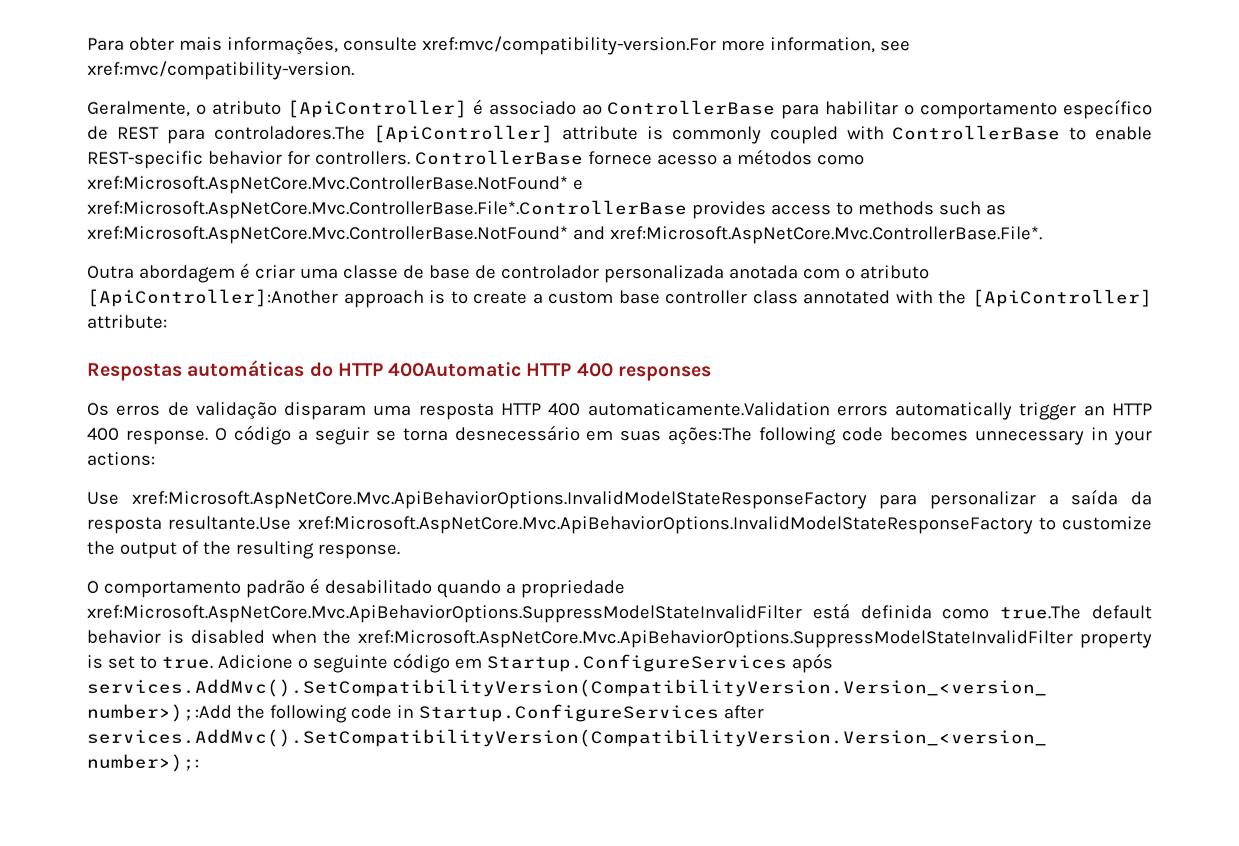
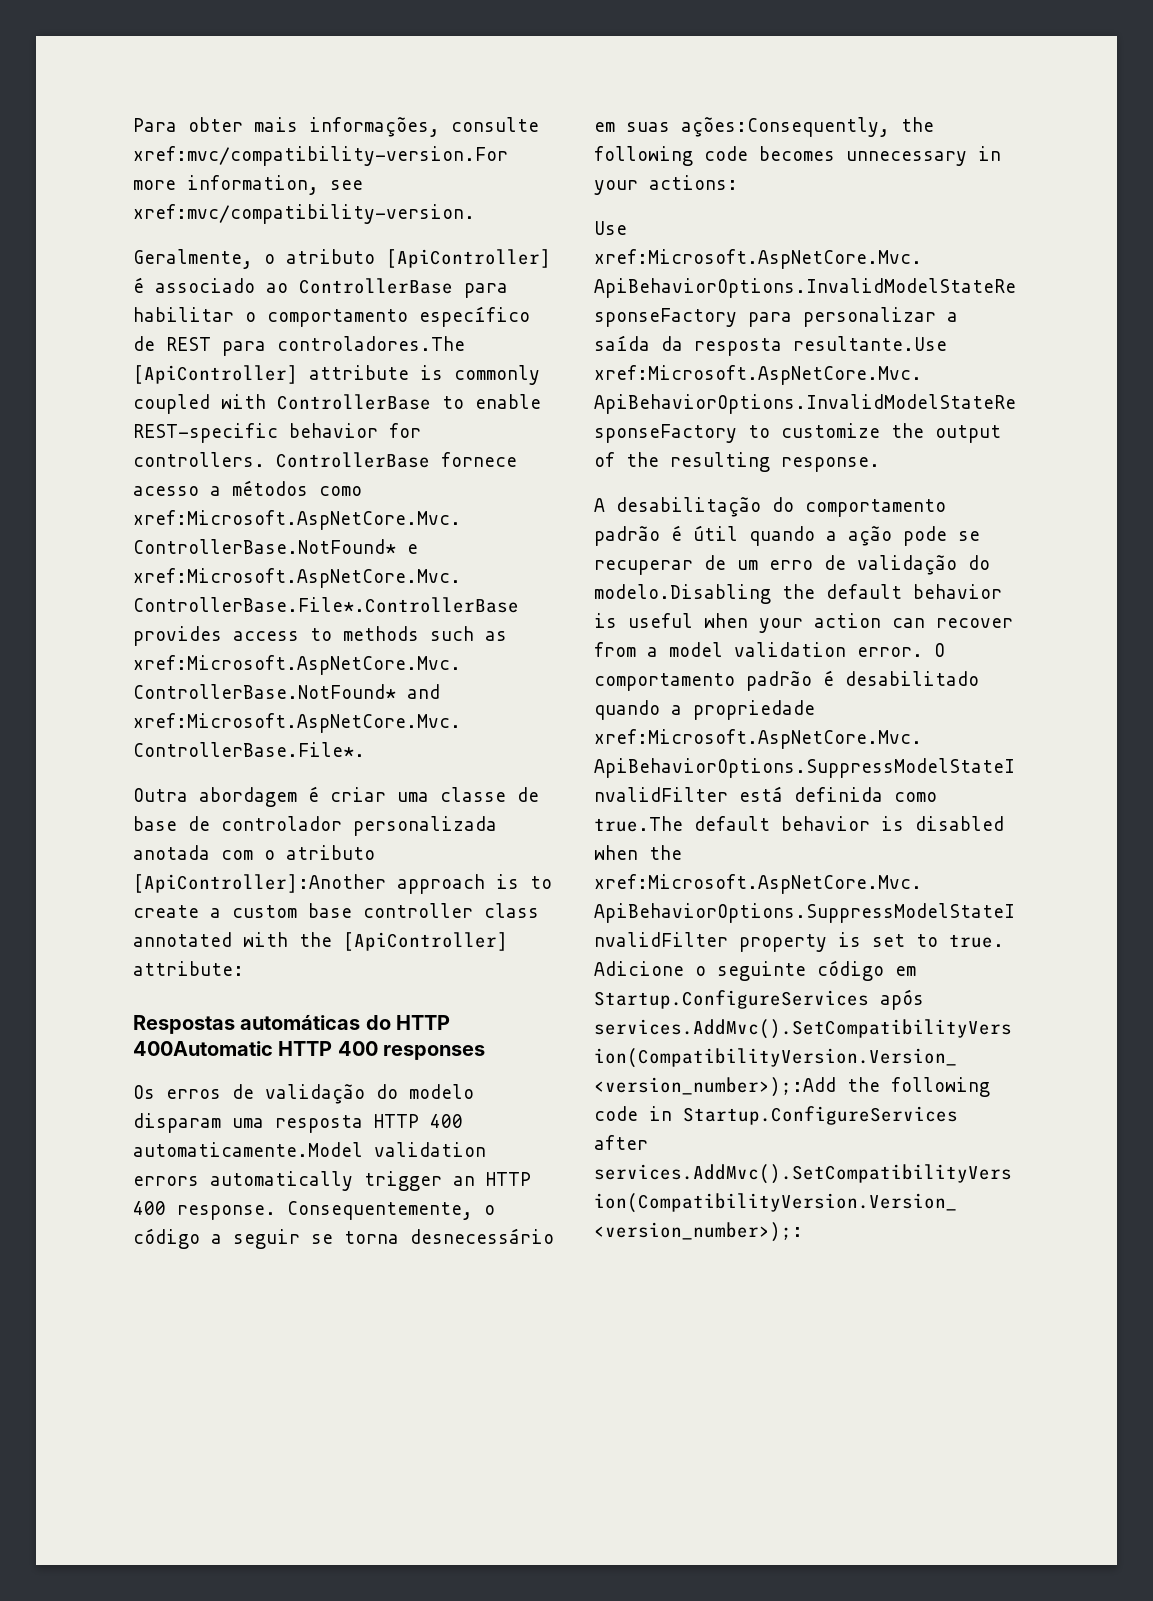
(278, 410) none -> [376,1084,474,1099] do modelo
[587,401,831,417] automaticamente.Validation -> [133,1142,486,1157] automaticamente.Model validation
[213,427,227,441] O -> [287,1201,495,1220] Consequentemente, o
[667,427,753,446] ações:The -> [681,117,934,137] ações:Consequently, the
(400, 551) none -> [594,497,946,517] [594,525,980,546] [594,555,990,575] [594,584,1002,604] [594,613,1013,633] [594,642,923,657] A desabilitação do comportamento padrão é útil quando a ação pode se recuperar de um erro de validação do modelo.Disabling the default behavior is useful when your action can recover from a model validation error.

